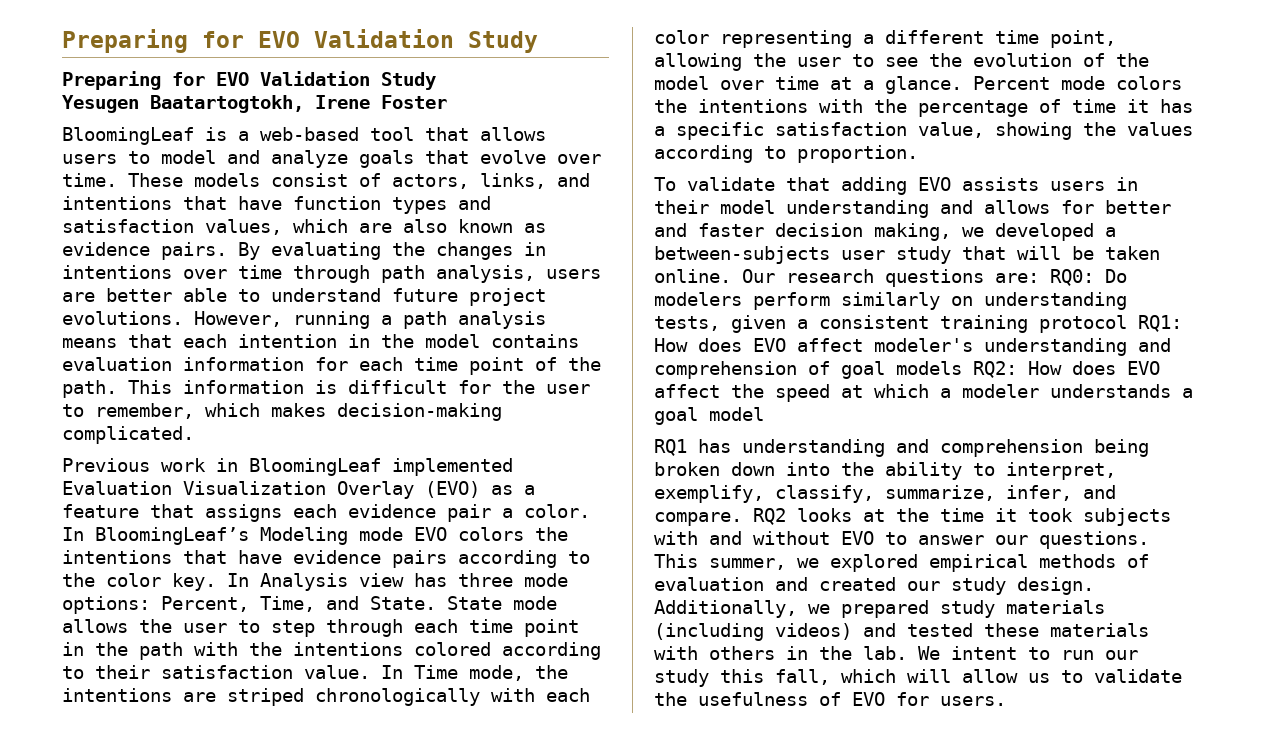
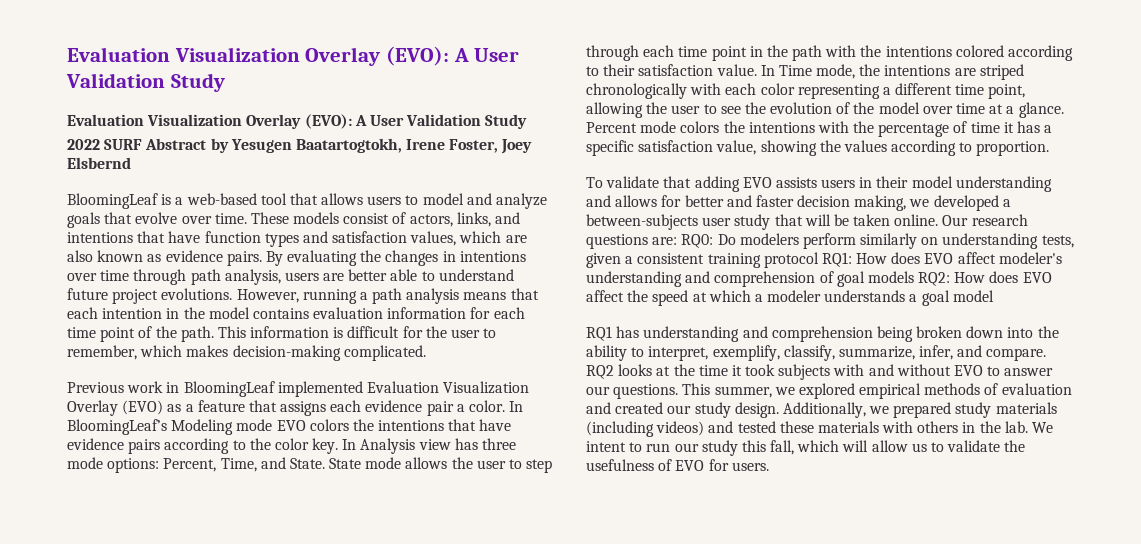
[62,29,538,53] [62,71,436,90] [62,95,447,113] Preparing for EVO Validation Study // Preparing for EVO Validation Study // Yesugen Baatartogtokh, Irene Foster -> [67,46,520,66] [66,73,225,92] [67,114,528,129] [67,138,533,154] [67,157,131,169] Evaluation Visualization Overlay (EVO): A User Validation Study // Evaluation Visualization Overlay (EVO): A User Validation Study // 2022 SURF Abstract by Yesugen Baatartogtokh, Irene Foster, Joey Elsbernd

